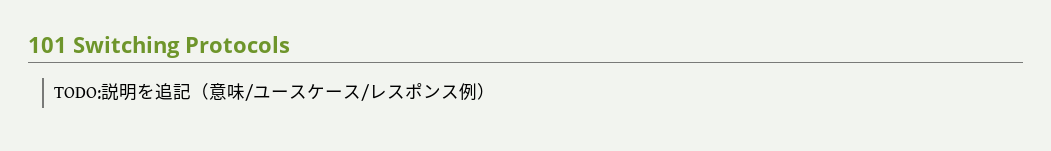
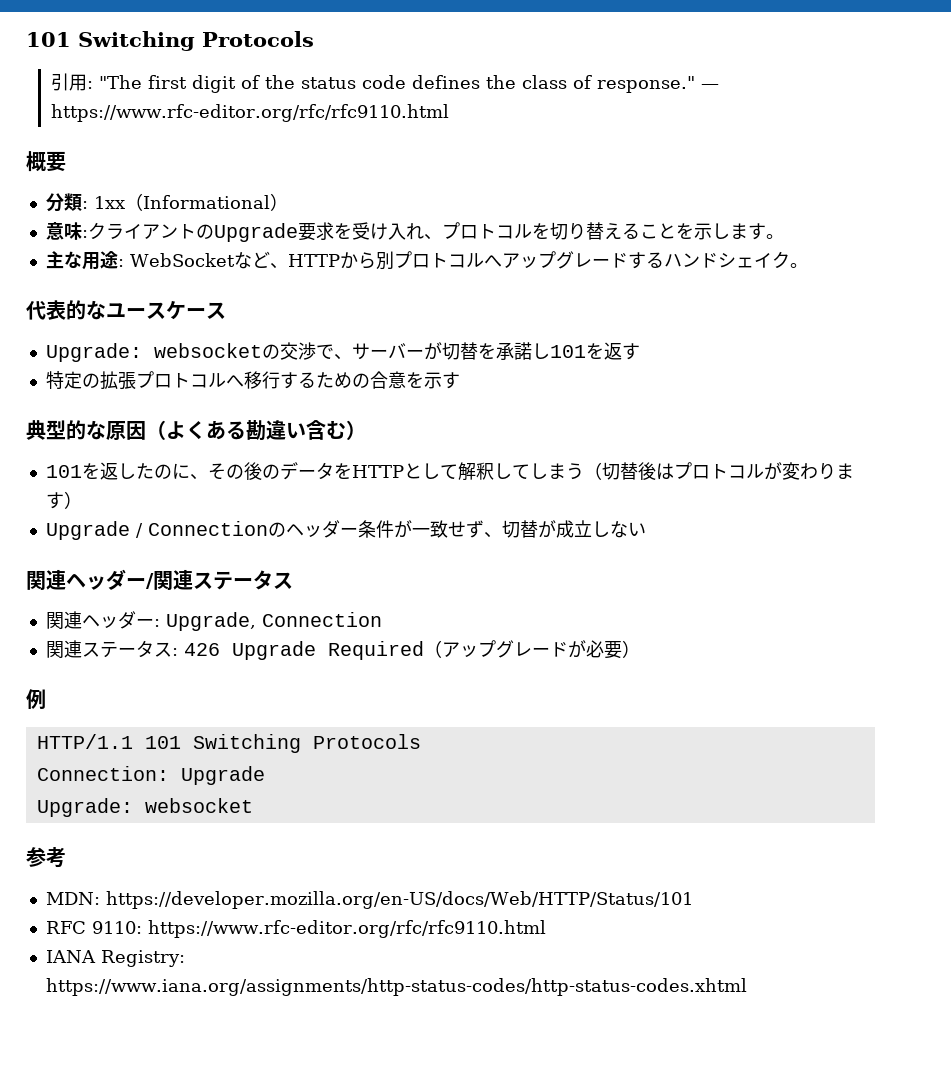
[28,36,290,58] [54,83,496,101] 101 Switching Protocols // TODO:説明を追記（意味/ユースケース/レスポンス例） -> [26,31,314,51] [50,73,719,93] [50,104,449,122] [26,151,66,172] [45,193,288,212] [45,222,784,242] [45,251,808,270] [26,300,226,320] [45,342,640,362] [45,371,460,390] [26,420,366,441] [45,462,854,481] [45,491,82,509] [45,520,646,540] [26,569,293,590] [45,611,382,631] [45,640,640,660] [26,689,46,709] [36,734,421,753] [36,766,265,785] [36,798,253,817] [26,847,66,868] [45,891,693,909] [45,920,546,938] [45,950,185,967] [45,978,747,996] 101 Switching Protocols // 引用: "The first digit of the status code defines the class of response." — https://www.rfc-editor.org/rfc/rfc9110.html // 概要 // 分類: 1xx（Informational） // 意味:クライアントのUpgrade要求を受け入れ、プロトコルを切り替えることを示します。 // 主な用途: WebSocketなど、HTTPから別プロトコルへアップグレードするハンドシェイク。 // 代表的なユースケース // Upgrade: websocketの交渉で、サーバーが切替を承諾し101を返す // 特定の拡張プロトコルへ移行するための合意を示す // 典型的な原因（よくある勘違い含む） // 101を返したのに、その後のデータをHTTPとして解釈してしまう（切替後はプロトコルが変わります） // Upgrade / Connectionのヘッダー条件が一致せず、切替が成立しない // 関連ヘッダー/関連ステータス // 関連ヘッダー: Upgrade, Connection // 関連ステータス: 426 Upgrade Required（アップグレードが必要） // 例 // HTTP/1.1 101 Switching Protocols // Connection: Upgrade // Upgrade: websocket // 参考 // MDN: https://developer.mozilla.org/en-US/docs/Web/HTTP/Status/101 // RFC 9110: https://www.rfc-editor.org/rfc/rfc9110.html // IANA Registry: https://www.iana.org/assignments/http-status-codes/http-status-codes.xhtml

